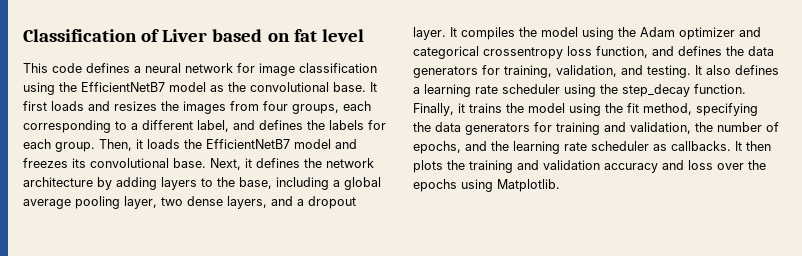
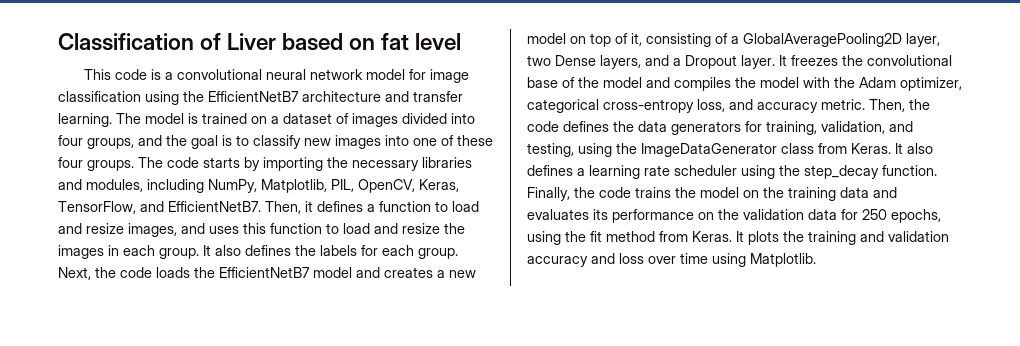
[86,63,141,73] defines a -> [151,69,263,80] is a convolutional
(233, 68) none -> [366,69,406,80] model
[169,82,377,92] [23,101,371,114] [23,120,255,133] model as the convolutional base. It first loads and resizes the images from four groups, each corresponding to a different label, and -> [302,91,463,102] [58,113,475,127] [58,135,493,149] [58,157,472,171] [58,179,459,193] [58,201,479,214] [58,223,465,237] [58,245,241,259] architecture and transfer learning. The model is trained on a dataset of images divided into four groups, and the goal is to classify new images into one of these four groups. The code starts by importing the necessary libraries and modules, including NumPy, Matplotlib, PIL, OpenCV, Keras, TensorFlow, and EfficientNetB7. Then, it defines a function to load and resize images, and uses this function to load and resize the images in each group. It also
[99,139,143,151] Then, it -> [58,267,152,280] Next, the code
[23,158,374,170] [23,177,381,190] [23,196,120,209] freezes its convolutional base. Next, it defines the network architecture by adding layers to the base, including a global average pooling -> [384,267,476,278] [527,33,902,47] creates a new model on top of it, consisting of a GlobalAveragePooling2D
[187,196,223,206] dense -> [555,55,596,66] Dense
[308,196,356,209] dropout -> [685,55,737,69] Dropout
(457, 32) none -> [791,55,952,66] [527,77,670,88] freezes the convolutional base of the model and
[582,27,614,40] using -> [803,77,830,88] with
[679,27,761,40] [413,46,674,59] optimizer and categorical crossentropy loss function, and -> [900,77,962,91] [527,99,930,113] [527,121,559,132] optimizer, categorical cross-entropy loss, and accuracy metric. Then, the code
[647,65,691,78] testing. -> [527,143,891,157] testing, using the ImageDataGenerator class from Keras.
[458,103,465,113] it -> [574,187,631,198] the code
[569,103,758,116] [413,122,779,135] [413,141,771,154] using the fit method, specifying the data generators for training and validation, the number of epochs, and the learning rate scheduler as callbacks. It then -> [743,187,897,201] [527,209,941,223] [527,231,744,245] on the training data and evaluates its performance on the validation data for 250 epochs, using the fit method from Keras. It
[748,160,766,170] [413,179,457,192] the epochs -> [680,253,708,264] time

